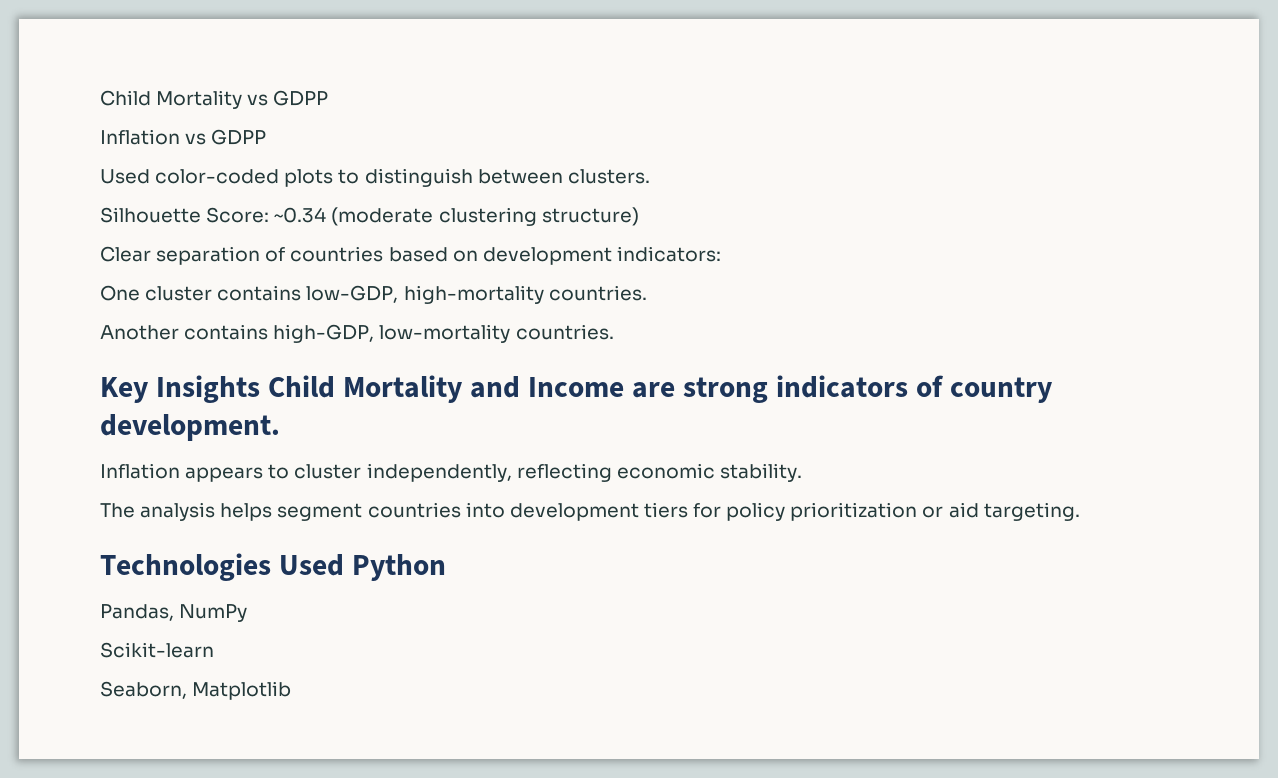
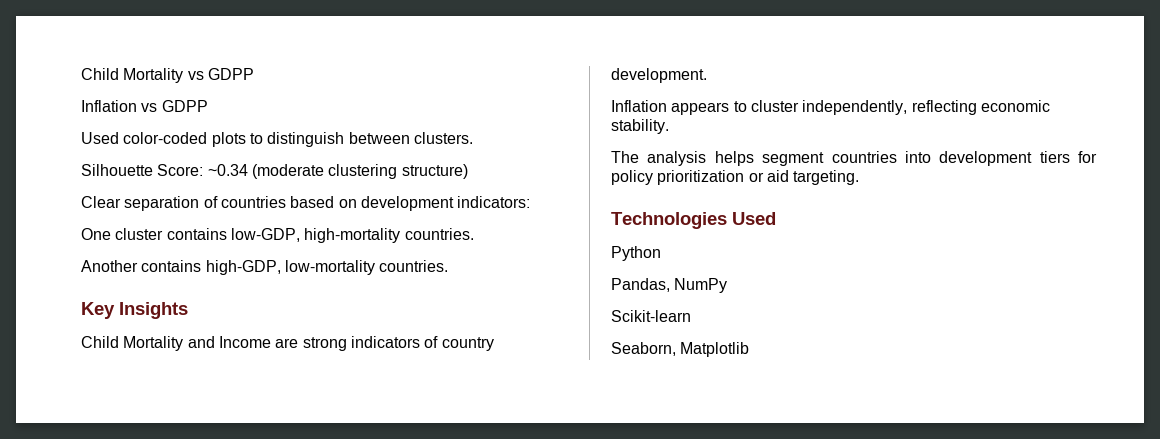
(260, 389) none -> (188, 310) //
(344, 565) none -> (776, 218) //

